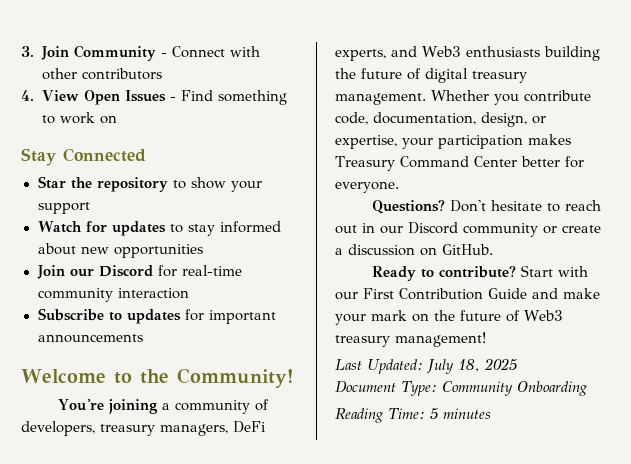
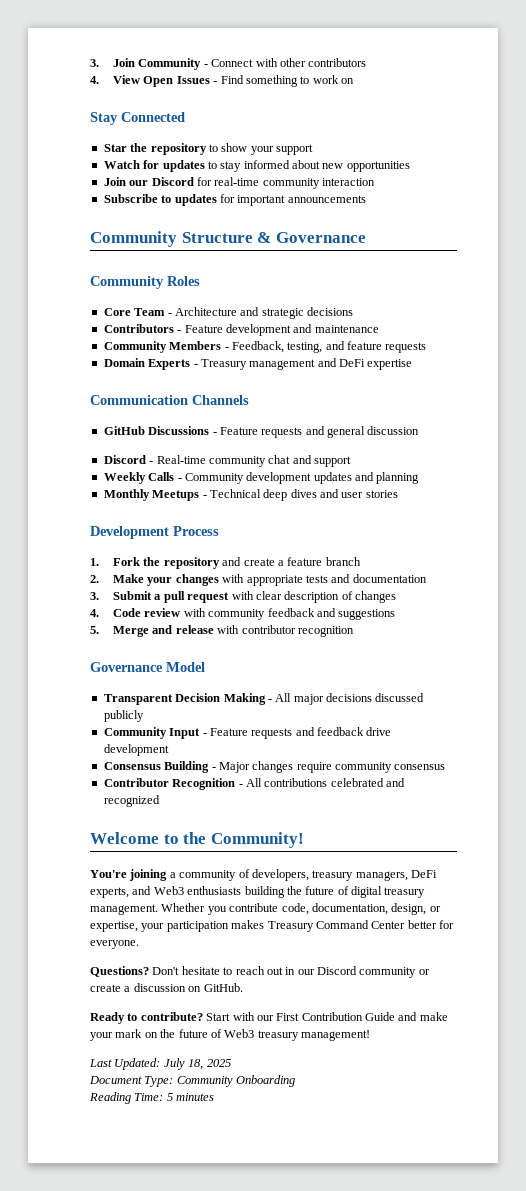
(143, 338) none -> [90,231,366,247] [90,276,200,289] [103,307,353,319] [103,324,379,336] [103,341,427,353] [103,358,413,370] [90,395,249,405] [103,426,420,438] [103,455,351,467] [103,472,420,484] [103,489,398,501] [90,526,219,539] [90,557,361,569] [90,574,427,586] [90,591,397,603] [90,608,396,620] [90,625,354,637] [90,662,205,672] [103,693,425,705] [103,710,144,722] [103,727,392,739] [103,744,169,756] [103,761,446,773] [103,778,405,790] [103,795,160,807] // Community Structure & Governance // Community Roles // Core Team - Architecture and strategic decisions // Contributors - Feature development and maintenance // Community Members - Feedback, testing, and feature requests // Domain Experts - Treasury management and DeFi expertise // Communication Channels // GitHub Discussions - Feature requests and general discussion // Discord - Real-time community chat and support // Weekly Calls - Community development updates and planning // Monthly Meetups - Technical deep dives and user stories // Development Process // 1. Fork the repository and create a feature branch // 2. Make your changes with appropriate tests and documentation // 3. Submit a pull request with clear description of changes // 4. Code review with community feedback and suggestions // 5. Merge and release with contributor recognition // Governance Model // Transparent Decision Making - All major decisions discussed publicly // Community Input - Feature requests and feedback drive development // Consensus Building - Major changes require community consensus // Contributor Recognition - All contributions celebrated and recognized

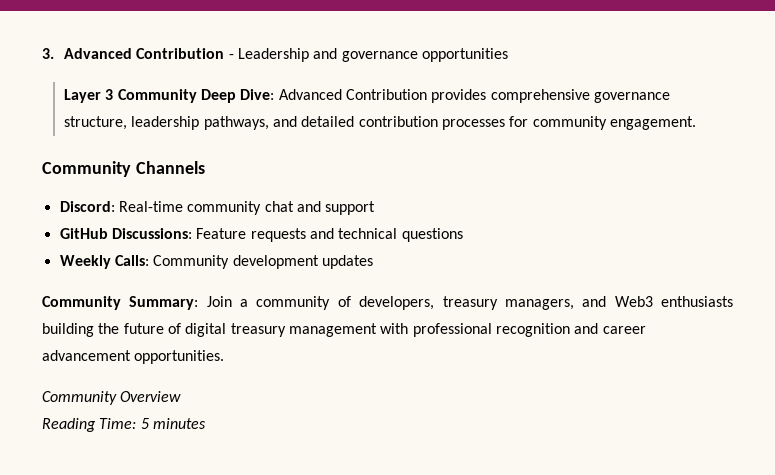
[90,58,367,70] [90,75,355,87] [90,112,185,125] [103,143,313,155] [103,160,410,172] [103,177,375,189] [103,194,366,206] [90,231,366,247] [90,276,200,289] [103,307,353,319] [103,324,379,336] [103,341,427,353] [103,358,413,370] [90,395,249,405] [103,426,420,438] [103,455,154,464] 3. Join Community - Connect with other contributors // 4. View Open Issues - Find something to work on // Stay Connected // Star the repository to show your support // Watch for updates to stay informed about new opportunities // Join our Discord for real-time community interaction // Subscribe to updates for important announcements // Community Structure & Governance // Community Roles // Core Team - Architecture and strategic decisions // Contributors - Feature development and maintenance // Community Members - Feedback, testing, and feature requests // Domain Experts - Treasury management and DeFi expertise // Communication Channels // GitHub Discussions - Feature requests and general discussion // Discord - -> [42,48,509,62] [64,89,671,103] [64,116,697,130] [42,161,205,177] [59,201,115,212] 3. Advanced Contribution - Leadership and governance opportunities // Layer 3 Community Deep Dive: Advanced Contribution provides comprehensive governance structure, leadership pathways, and detailed contribution processes for community engagement. // Community Channels // Discord:
(351, 461) none -> [59,228,463,242] // GitHub Discussions: Feature requests and technical questions
[148,472,182,481] Calls - -> [114,255,149,266] Calls:
[355,472,420,484] [103,489,398,501] [90,526,219,539] [90,557,361,569] [90,574,427,586] [90,591,397,603] [90,608,396,620] [90,625,354,637] [90,662,205,672] [103,693,425,705] [103,710,144,722] [103,727,392,739] [103,744,169,756] [103,761,446,773] [103,778,405,790] [103,795,160,807] [90,832,304,848] [90,869,168,881] and planning // Monthly Meetups - Technical deep dives and user stories // Development Process // 1. Fork the repository and create a feature branch // 2. Make your changes with appropriate tests and documentation // 3. Submit a pull request with clear description of changes // 4. Code review with community feedback and suggestions // 5. Merge and release with contributor recognition // Governance Model // Transparent Decision Making - All major decisions discussed publicly // Community Input - Feature requests and feedback drive development // Consensus Building - Major changes require community consensus // Contributor Recognition - All contributions celebrated and recognized // Welcome to the Community! // You're joining -> [42,296,232,310] // Community Summary: Join
[411,870,437,878] [90,887,129,898] DeFi experts, -> (574, 304) none
[90,903,441,915] [90,920,454,932] [90,940,139,949] [90,966,430,978] [90,983,243,992] [90,1012,448,1024] [90,1029,370,1041] [89,1058,231,1070] [89,1075,296,1087] management. Whether you contribute code, documentation, design, or expertise, your participation makes Treasury Command Center better for everyone. // Questions? Don't hesitate to reach out in our Discord community or create a discussion on GitHub. // Ready to contribute? Start with our First Contribution Guide and make your mark on the future of Web3 treasury management! // Last Updated: July 18, 2025 // Document Type: Community Onboarding -> [288,323,646,337] [42,350,225,364] [42,391,182,405] management with professional recognition and career advancement opportunities. // Community Overview

